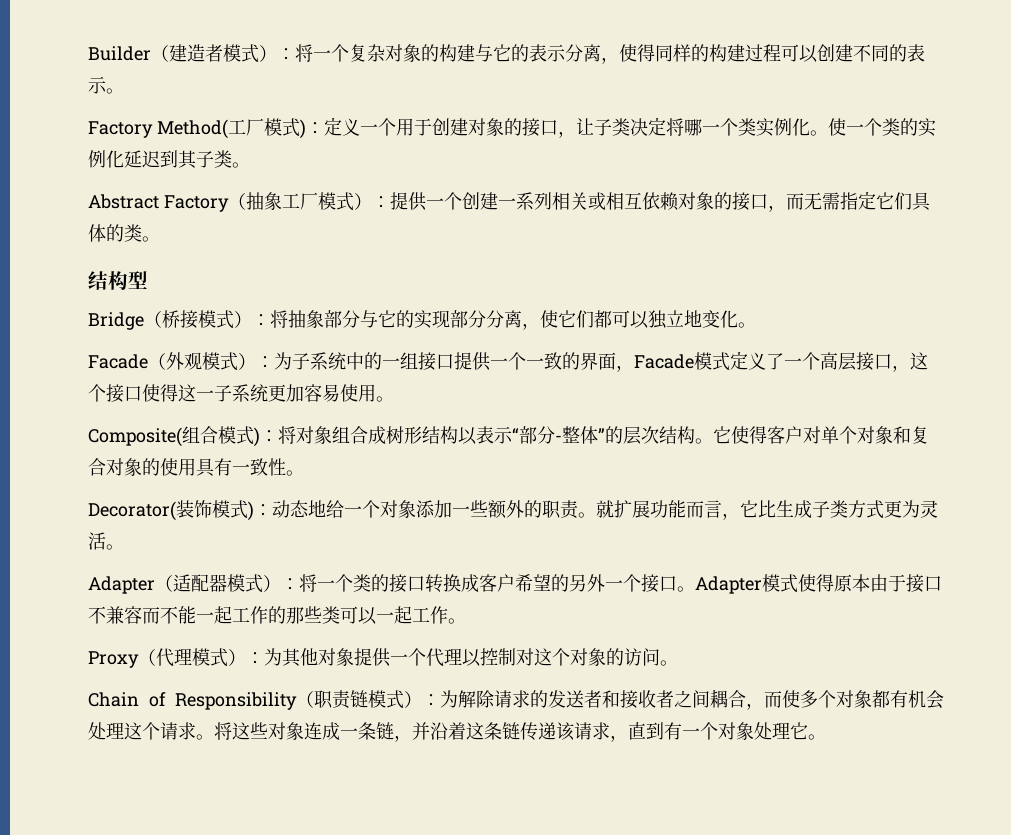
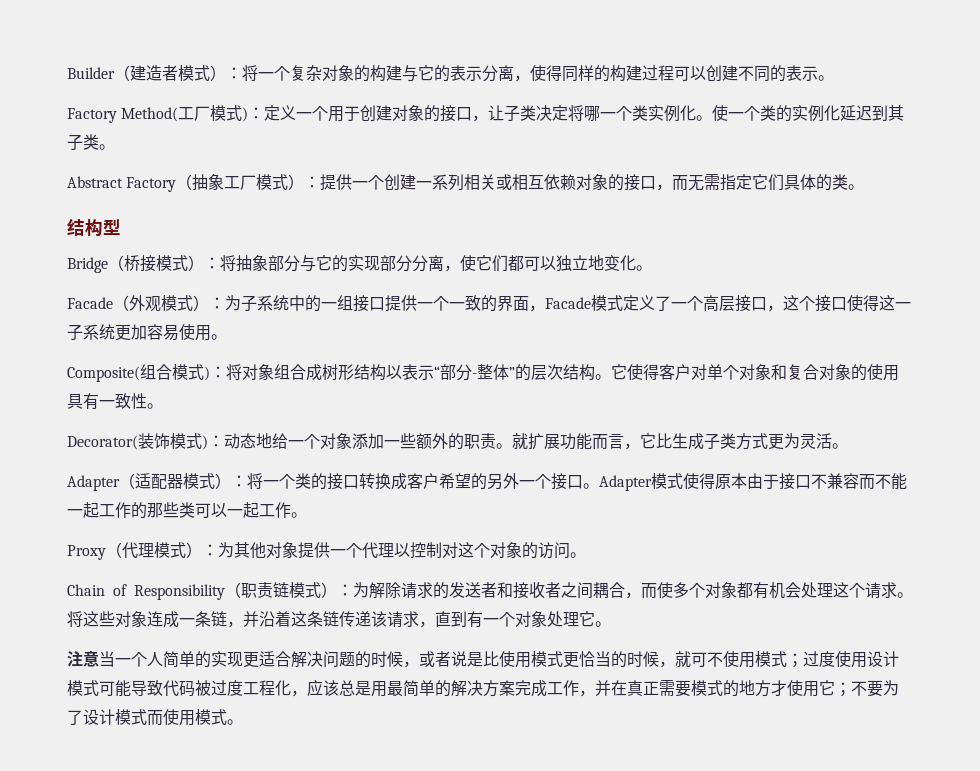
(826, 737) none -> [67,651,899,668] [67,679,899,697] [67,709,243,726] // 注意当一个人简单的实现更适合解决问题的时候，或者说是比使用模式更恰当的时候，就可不使用模式；过度使用设计模式可能导致代码被过度工程化，应该总是用最简单的解决方案完成工作，并在真正需要模式的地方才使用它；不要为了设计模式而使用模式。

